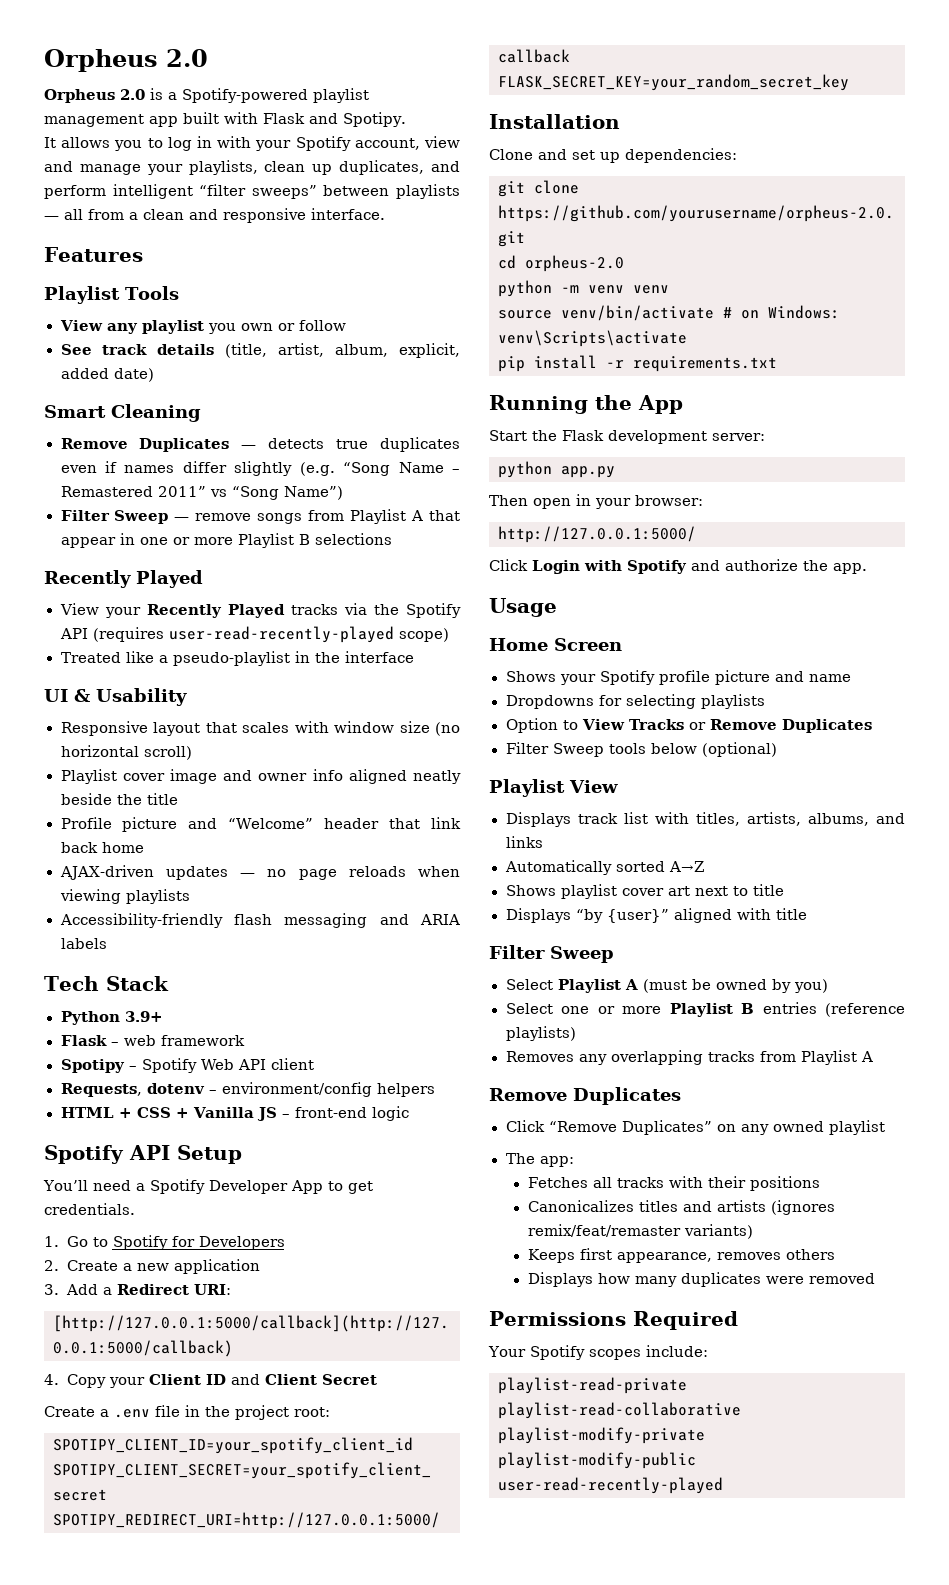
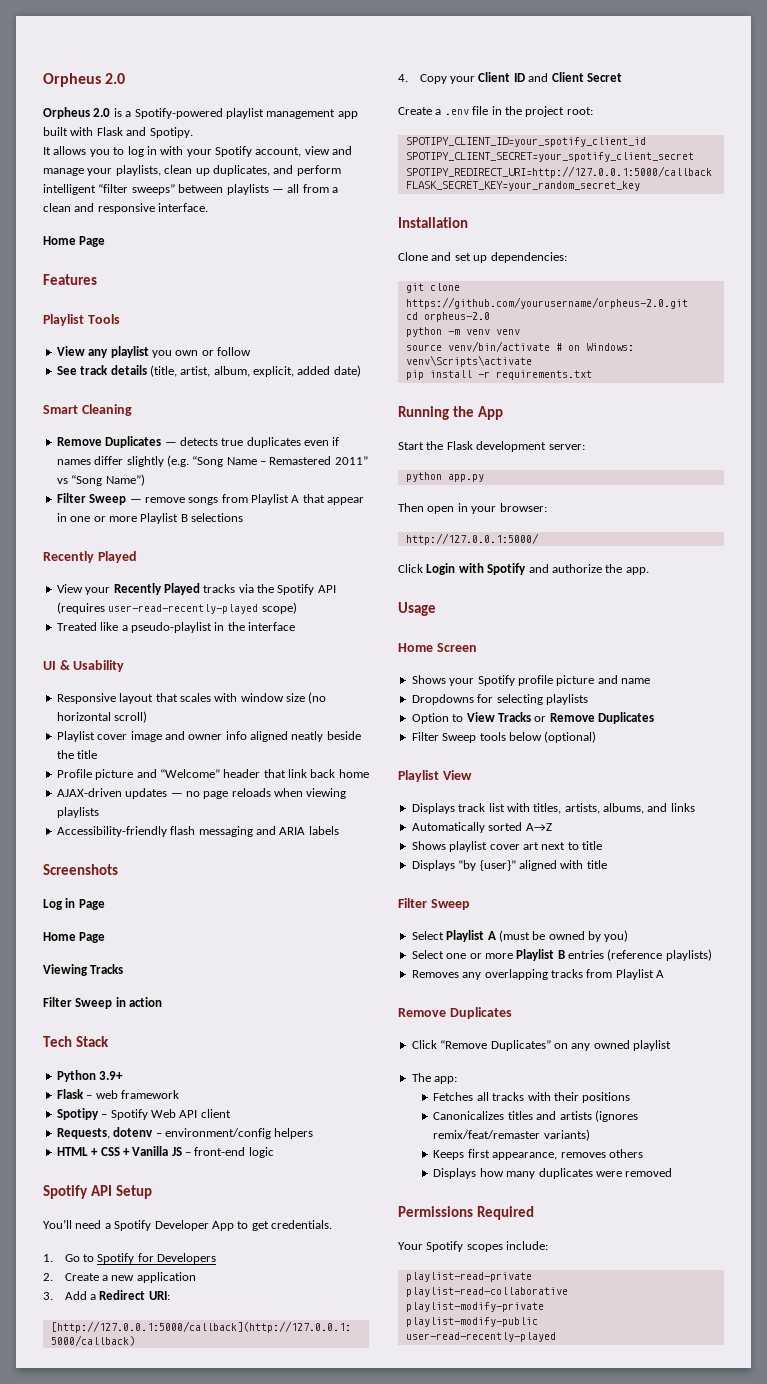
(385, 214) none -> [43,236,106,247] // Home Page
(107, 943) none -> [43,864,118,875] [43,898,105,910] [43,932,106,943] [43,964,124,976] [43,997,163,1009] // Screenshots // Log in Page // Home Page // Viewing Tracks // Filter Sweep in action

